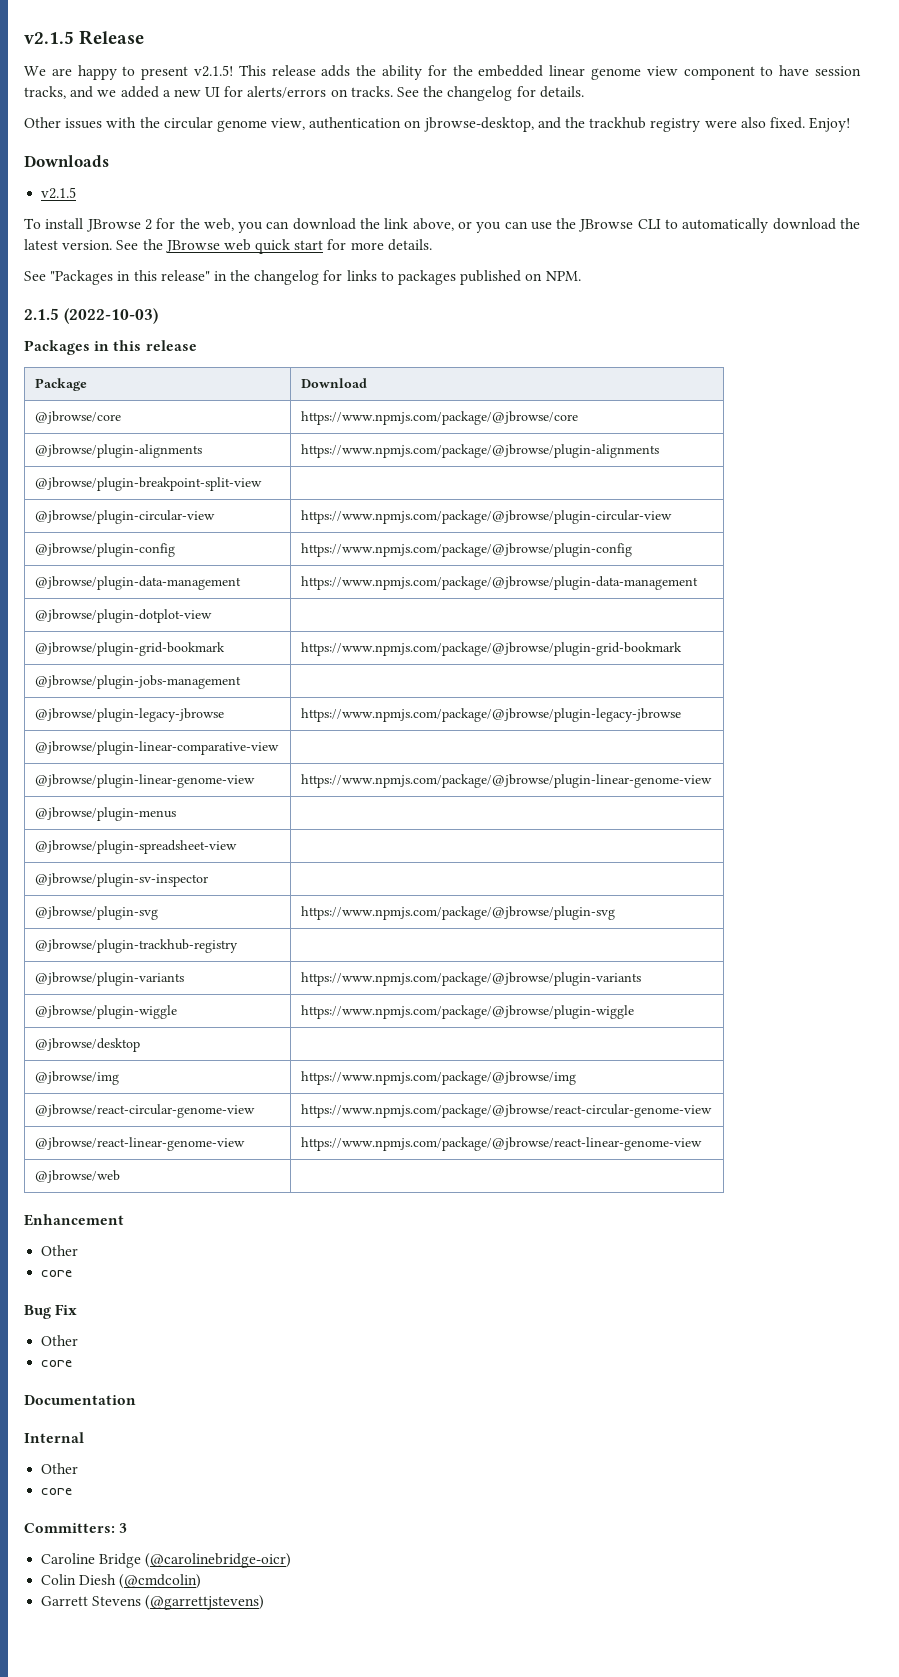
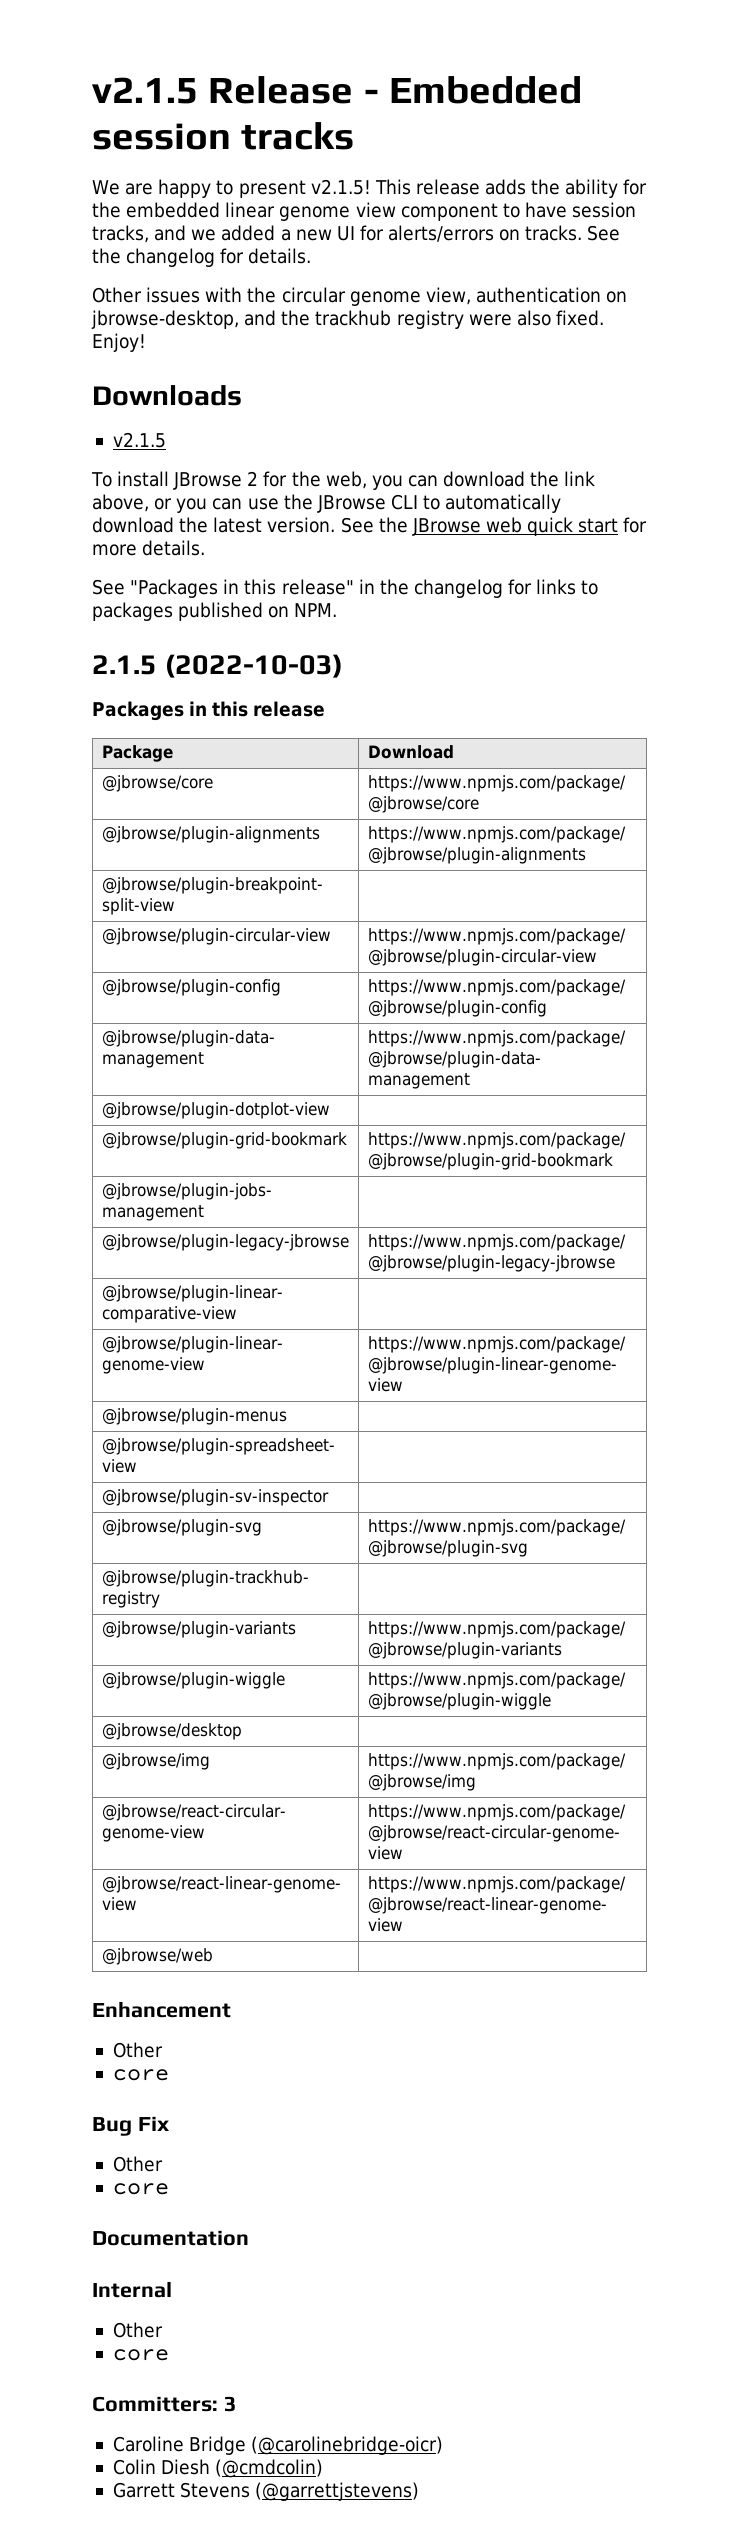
(145, 37) none -> [363,76,583,104] [92,122,355,150] - Embedded session tracks

